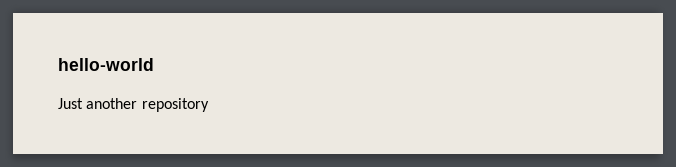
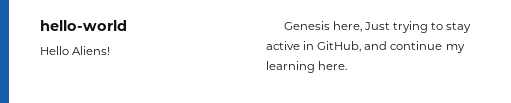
[58,98,209,112] Just another repository -> [40,46,111,55] [283,21,472,33] [266,41,465,53] [266,61,348,73] Hello Aliens! // Genesis here, Just trying to stay active in GitHub, and continue my learning here.

